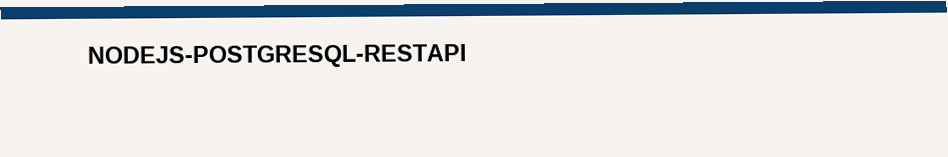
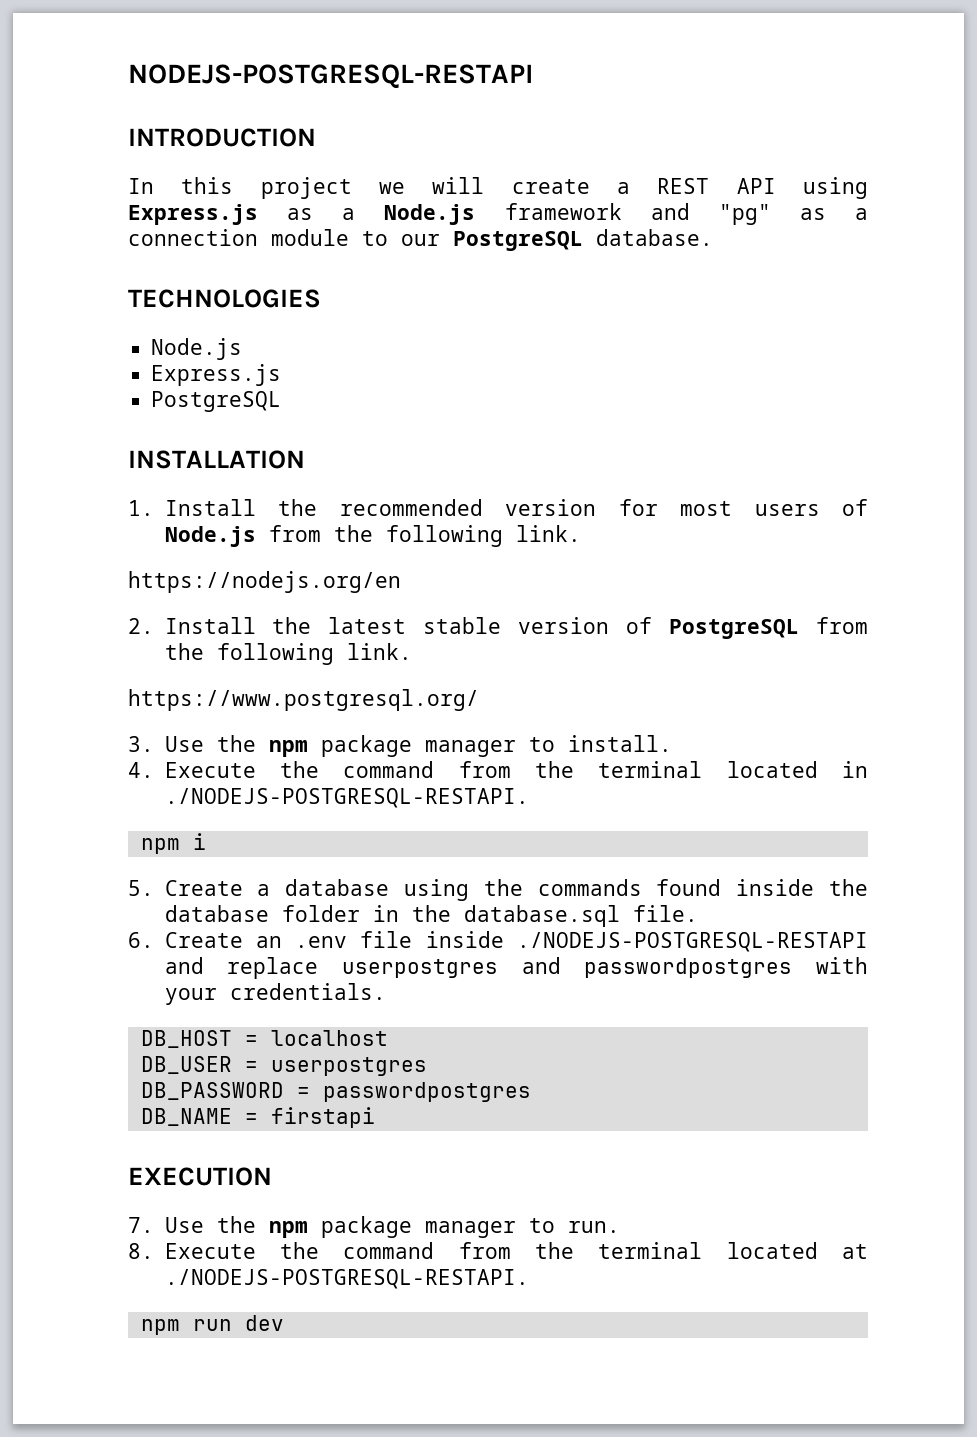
(467, 56) none -> [128,128,316,147] [128,177,868,199] [128,203,868,225] [128,229,713,251] [128,289,321,308] [151,338,243,360] [151,364,282,386] [151,391,282,412] [128,450,305,469] [128,499,868,516] [164,525,581,547] [128,571,401,593] [128,617,868,639] [164,643,412,665] [128,689,479,711] [128,735,672,757] [128,761,868,778] [164,788,529,808] [140,833,206,854] [128,879,868,901] [164,905,698,927] [128,931,868,952] [164,957,868,979] [164,983,386,1005] [140,1030,388,1048] [140,1056,427,1076] [140,1082,531,1102] [140,1107,375,1128] [128,1167,272,1186] [128,1216,620,1238] [128,1242,868,1259] [164,1269,529,1289] [140,1315,284,1335] // INTRODUCTION // In this project we will create a REST API using Express.js as a Node.js framework and "pg" as a connection module to our PostgreSQL database. // TECHNOLOGIES // Node.js // Express.js // PostgreSQL // INSTALLATION // 1. Install the recommended version for most users of Node.js from the following link. // https://nodejs.org/en // 2. Install the latest stable version of PostgreSQL from the following link. // https://www.postgresql.org/ // 3. Use the npm package manager to install. // 4. Execute the command from the terminal located in ./NODEJS-POSTGRESQL-RESTAPI. // npm i // 5. Create a database using the commands found inside the database folder in the database.sql file. // 6. Create an .env file inside ./NODEJS-POSTGRESQL-RESTAPI and replace userpostgres and passwordpostgres with your credentials. // DB_HOST = localhost // DB_USER = userpostgres // DB_PASSWORD = passwordpostgres // DB_NAME = firstapi // EXECUTION // 7. Use the npm package manager to run. // 8. Execute the command from the terminal located at ./NODEJS-POSTGRESQL-RESTAPI. // npm run dev

